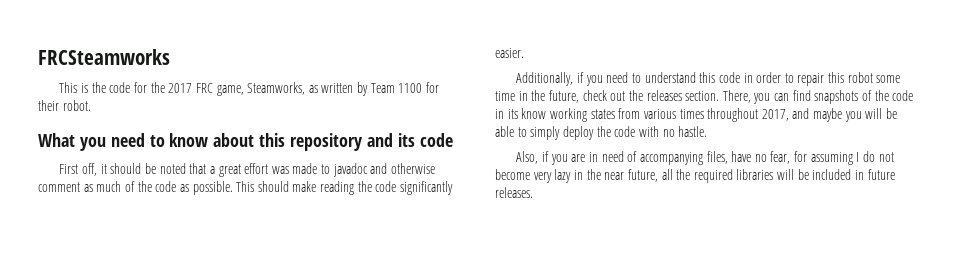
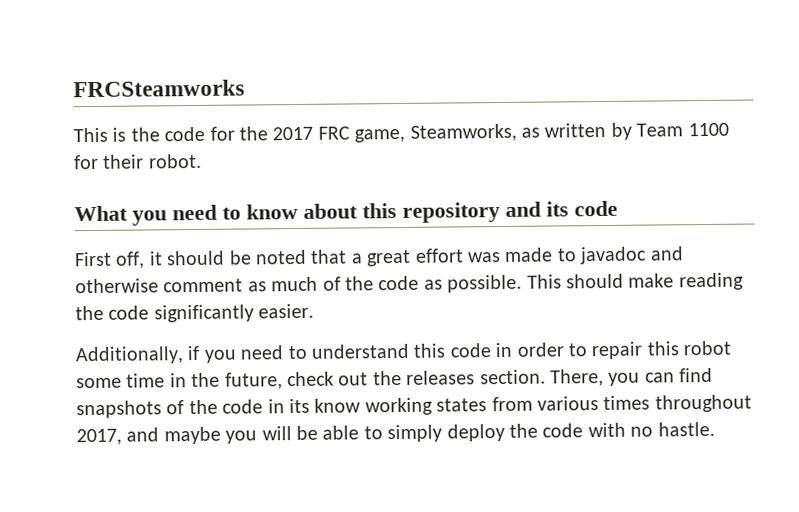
[516,151,894,165] [495,169,895,183] [495,187,533,198] // Also, if you are in need of accompanying files, have no fear, for assuming I do not become very lazy in the near future, all the required libraries will be included in future releases. -> (715, 429) none

